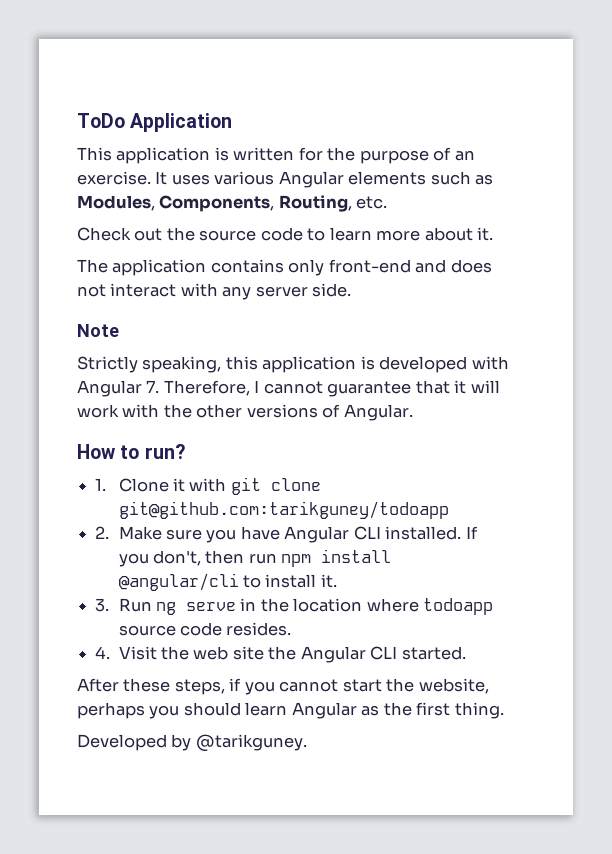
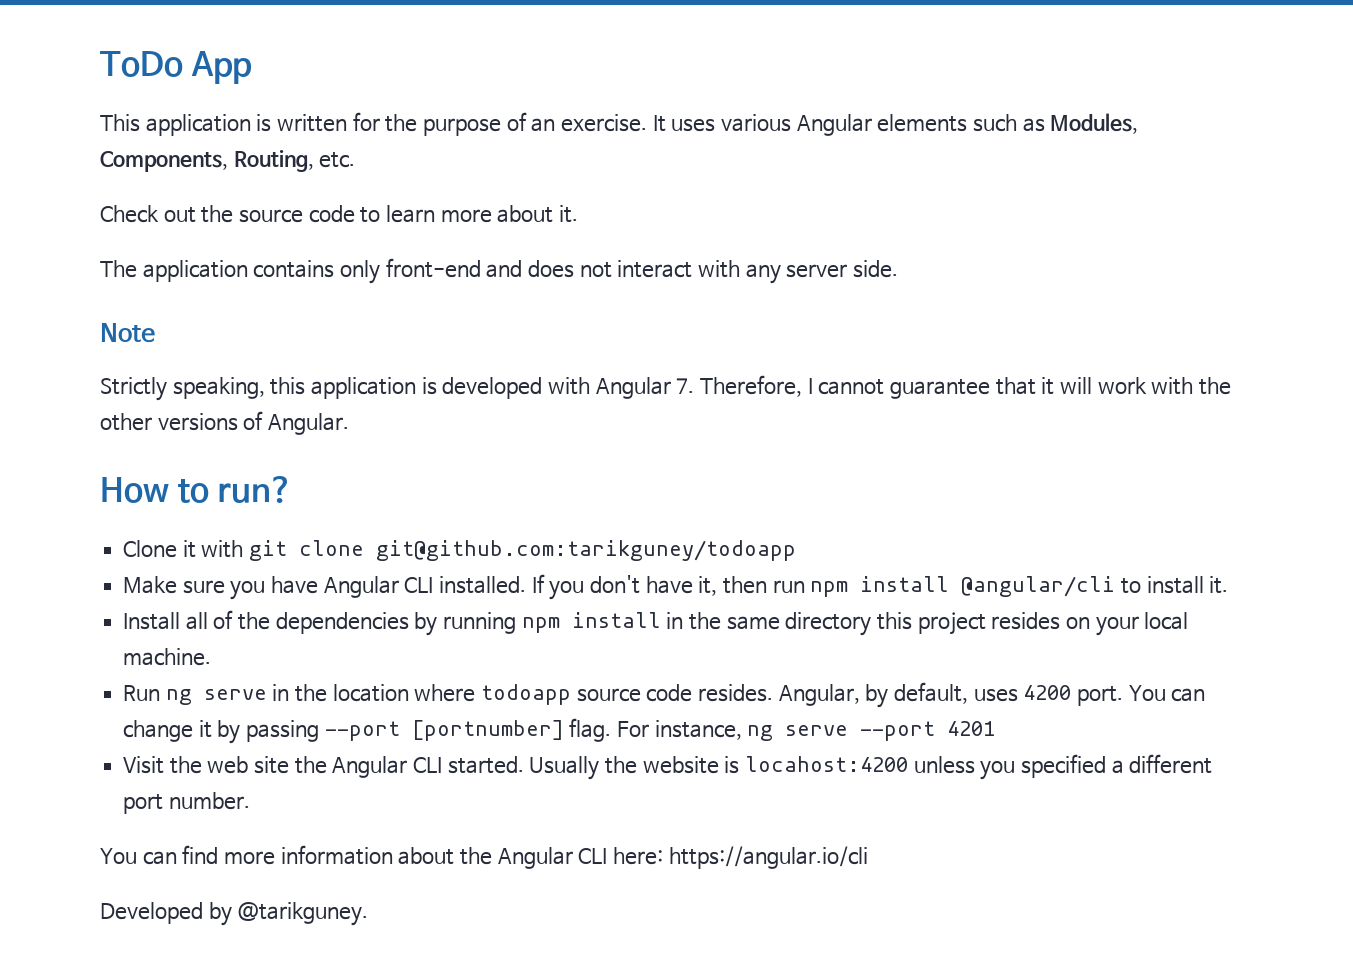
[130,113,233,132] Application -> [190,51,252,84] App
[95,478,107,491] 1. -> (293, 489) none
[95,526,110,539] 2. -> (797, 550) none
[153,550,202,566] don't, -> [590,575,718,596] don't have it,
[95,598,110,612] 3. -> [123,610,1189,636] [123,648,212,666] Install all of the dependencies by running npm install in the same directory this project resides on your local machine. //
[95,646,111,659] // 4. -> [778,682,1206,708] [123,718,996,744] Angular, by default, uses 4200 port. You can change it by passing --port [portnumber] flag. For instance, ng serve --port 4201 //
[77,678,489,695] [77,702,504,719] // After these steps, if you cannot start the website, perhaps you should learn Angular as the first thing. -> [529,754,1213,780] [123,792,250,814] [100,845,868,869] Usually the website is locahost:4200 unless you specified a different port number. // You can find more information about the Angular CLI here: https://angular.io/cli

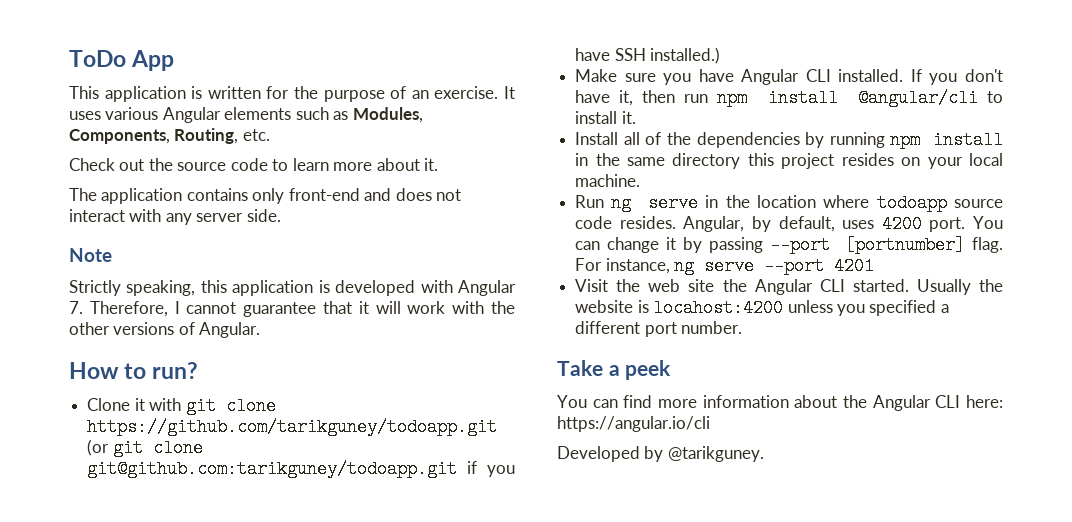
[376,540,797,561] git@github.com:tarikguney/todoapp -> [87,418,498,436] [87,439,203,457] [87,460,515,478] [575,47,721,64] https://github.com/tarikguney/todoapp.git (or git clone git@github.com:tarikguney/todoapp.git if you have SSH installed.)
(250, 801) none -> [557,360,672,380] // Take a peek

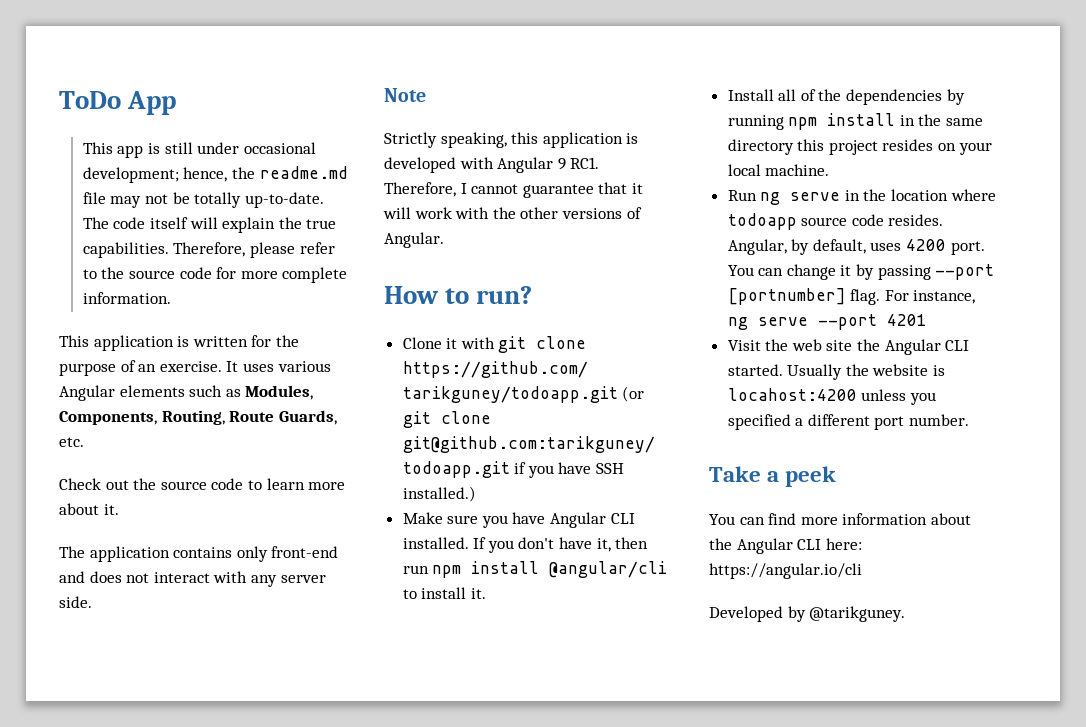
(175, 60) none -> [82,142,316,158] [82,166,348,183] [82,192,324,208] [82,217,337,233] [82,242,335,258] [82,267,348,283] [82,292,171,304] // This app is still under occasional development; hence, the readme.md file may not be totally up-to-date. The code itself will explain the true capabilities. Therefore, please refer to the source code for more complete information.
(239, 136) none -> [229,410,337,425] Route Guards,
[69,301,83,314] 7. -> [557,157,600,170] 9 RC1.

